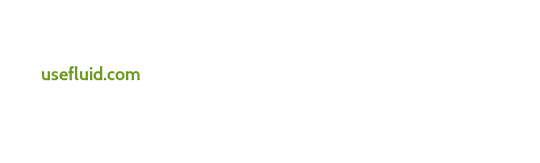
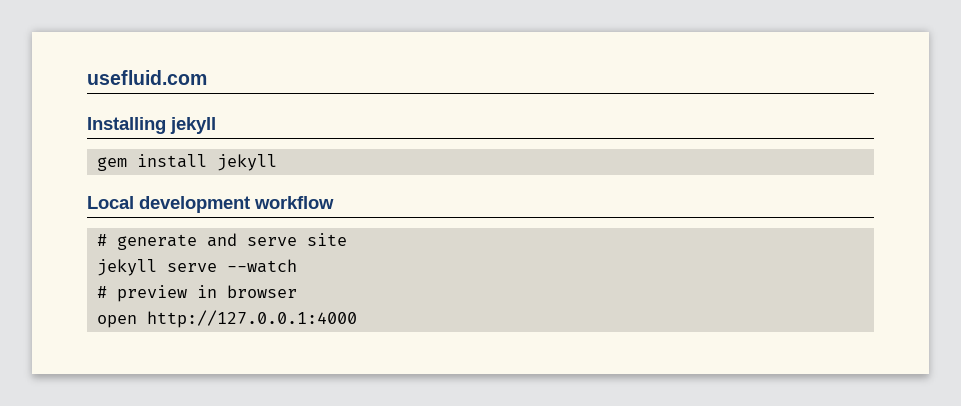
(141, 73) none -> [87,117,216,134] [97,154,278,171] [87,196,334,213] [97,233,348,250] [97,259,298,276] [97,285,298,302] [97,310,358,328] // Installing jekyll // gem install jekyll // Local development workflow // # generate and serve site // jekyll serve --watch // # preview in browser // open http://127.0.0.1:4000

